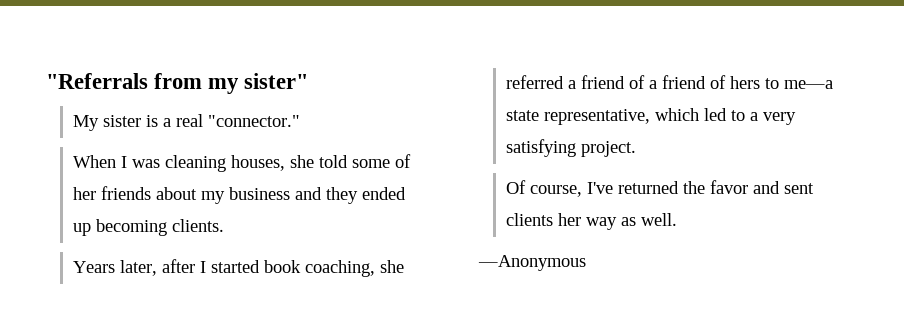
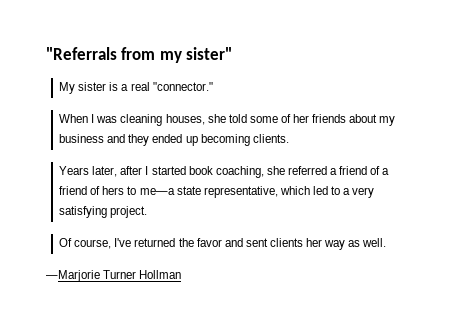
[478,255,586,271] —Anonymous -> [46,270,182,282] —Marjorie Turner Hollman

